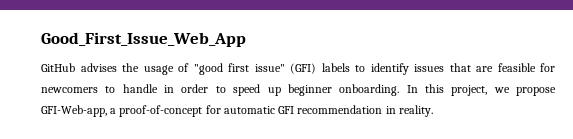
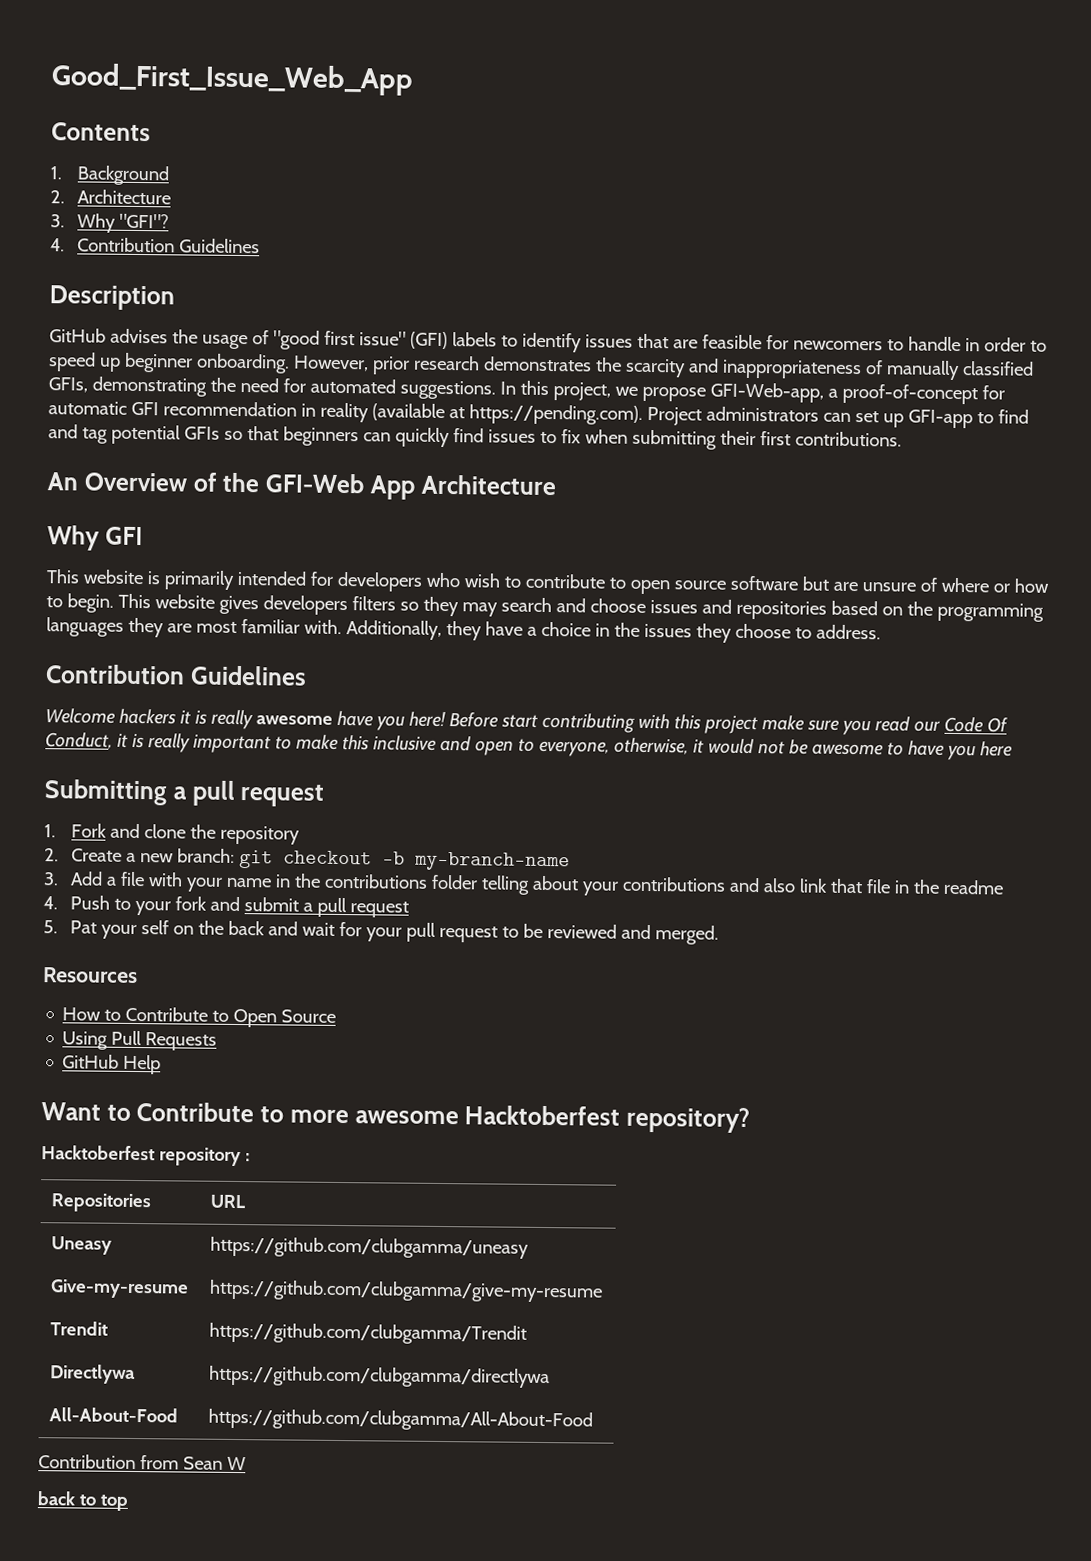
(246, 39) none -> [51,122,151,142] [50,165,170,186] [50,189,172,205] [50,213,170,233] [50,237,261,254] [49,285,175,311] // Contents // 1. Background // 2. Architecture // 3. Why "GFI"? // 4. Contribution Guidelines // Description
(400, 90) none -> [292,355,1034,381] [48,376,496,400] However, prior research demonstrates the scarcity and inappropriateness of manually classified GFIs, demonstrating the need for automated suggestions.
[398,105,433,117] reality. -> [319,402,1029,429] [48,424,902,450] [47,472,556,500] [47,525,143,551] [46,569,1049,595] [46,593,1044,622] [46,617,881,643] [45,664,307,686] [45,708,1008,736] [45,732,1013,761] [44,779,325,807] [44,823,301,845] [44,848,571,872] [43,871,1005,896] [43,895,410,918] [43,920,720,945] [43,967,138,984] [62,1006,337,1028] [62,1030,218,1051] [62,1054,162,1075] [41,1102,751,1134] [41,1145,250,1167] [50,1193,151,1213] [209,1194,246,1209] [50,1236,112,1255] [209,1236,529,1259] [49,1279,189,1299] [208,1279,603,1303] [49,1321,108,1336] [208,1322,527,1345] [49,1364,135,1385] [208,1365,550,1389] [48,1407,178,1423] [207,1408,593,1432] [38,1454,246,1471] [37,1491,128,1511] reality (available at https://pending.com). Project administrators can set up GFI-app to find and tag potential GFIs so that beginners can quickly find issues to fix when submitting their first contributions. // An Overview of the GFI-Web App Architecture // Why GFI // This website is primarily intended for developers who wish to contribute to open source software but are unsure of where or how to begin. This website gives developers filters so they may search and choose issues and repositories based on the programming languages they are most familiar with. Additionally, they have a choice in the issues they choose to address. // Contribution Guidelines // Welcome hackers it is really awesome have you here! Before start contributing with this project make sure you read our Code Of Conduct, it is really important to make this inclusive and open to everyone, otherwise, it would not be awesome to have you here // Submitting a pull request // 1. Fork and clone the repository // 2. Create a new branch: git checkout -b my-branch-name // 3. Add a file with your name in the contributions folder telling about your contributions and also link that file in the readme // 4. Push to your fork and submit a pull request // 5. Pat your self on the back and wait for your pull request to be reviewed and merged. // Resources // How to Contribute to Open Source // Using Pull Requests // GitHub Help // Want to Contribute to more awesome Hacktoberfest repository? // Hacktoberfest repository : // Repositories | URL // Uneasy | https://github.com/clubgamma/uneasy // Give-my-resume | https://github.com/clubgamma/give-my-resume // Trendit | https://github.com/clubgamma/Trendit // Directlywa | https://github.com/clubgamma/directlywa // All-About-Food | https://github.com/clubgamma/All-About-Food // Contribution from Sean W // back to top

